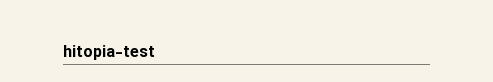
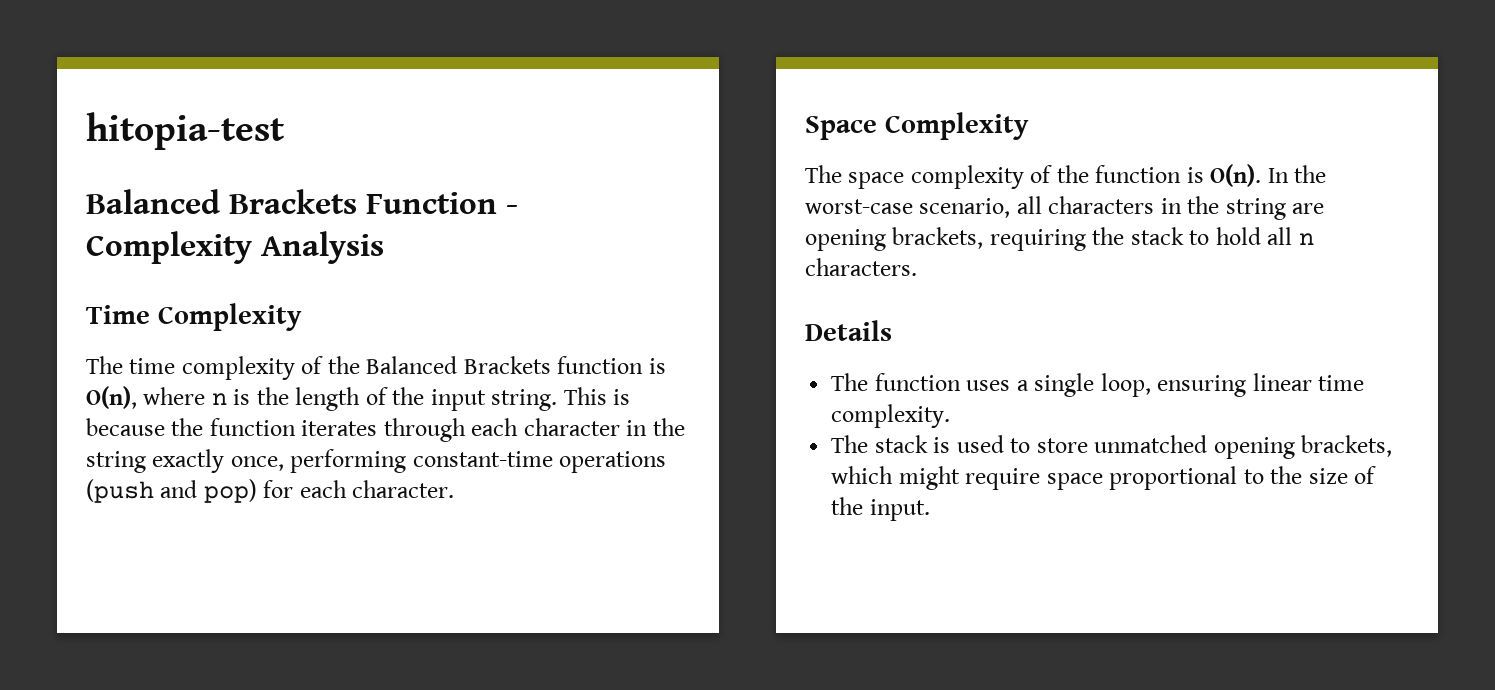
(155, 52) none -> [86,189,518,214] [86,231,384,264] [86,303,302,331] [86,356,666,380] [86,386,631,411] [86,418,685,442] [86,449,667,473] [86,479,455,503] [805,112,1029,140] [805,164,1327,189] [805,196,1325,220] [805,227,1314,251] [805,258,917,276] [805,320,892,341] [831,373,1365,397] [831,404,951,428] [831,435,1393,459] [831,466,1377,490] [831,497,930,521] // Balanced Brackets Function - Complexity Analysis // Time Complexity // The time complexity of the Balanced Brackets function is O(n), where n is the length of the input string. This is because the function iterates through each character in the string exactly once, performing constant-time operations (push and pop) for each character. // Space Complexity // The space complexity of the function is O(n). In the worst-case scenario, all characters in the string are opening brackets, requiring the stack to hold all n characters. // Details // The function uses a single loop, ensuring linear time complexity. // The stack is used to store unmatched opening brackets, which might require space proportional to the size of the input.

